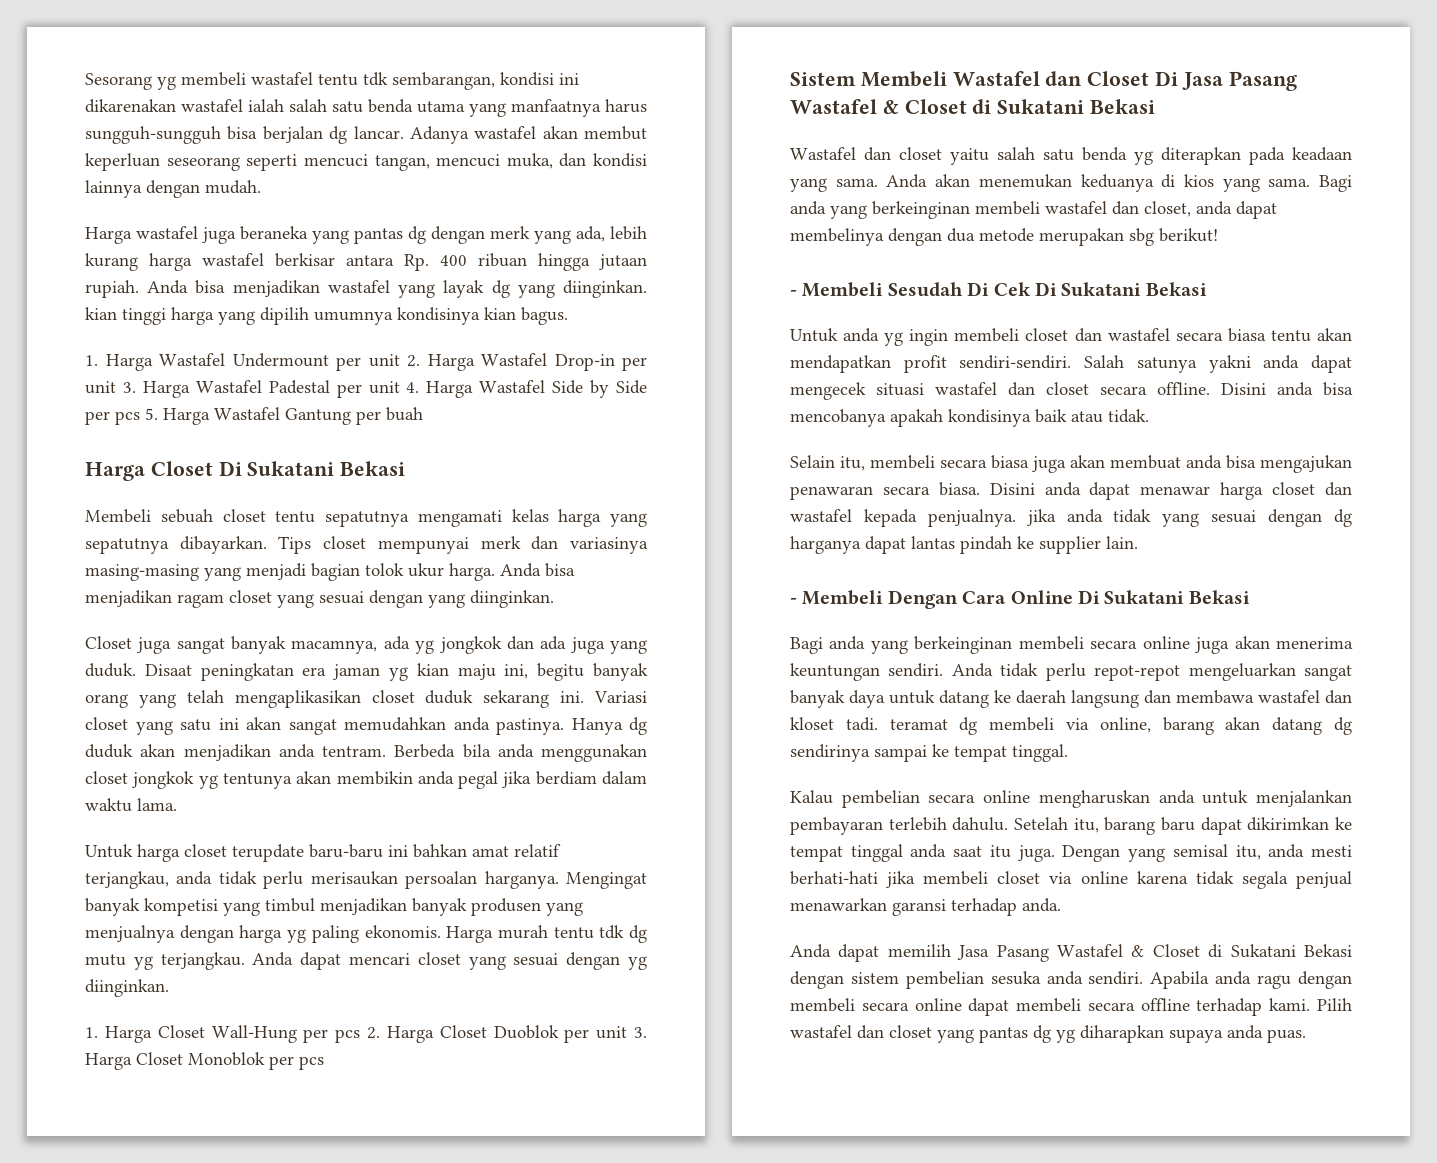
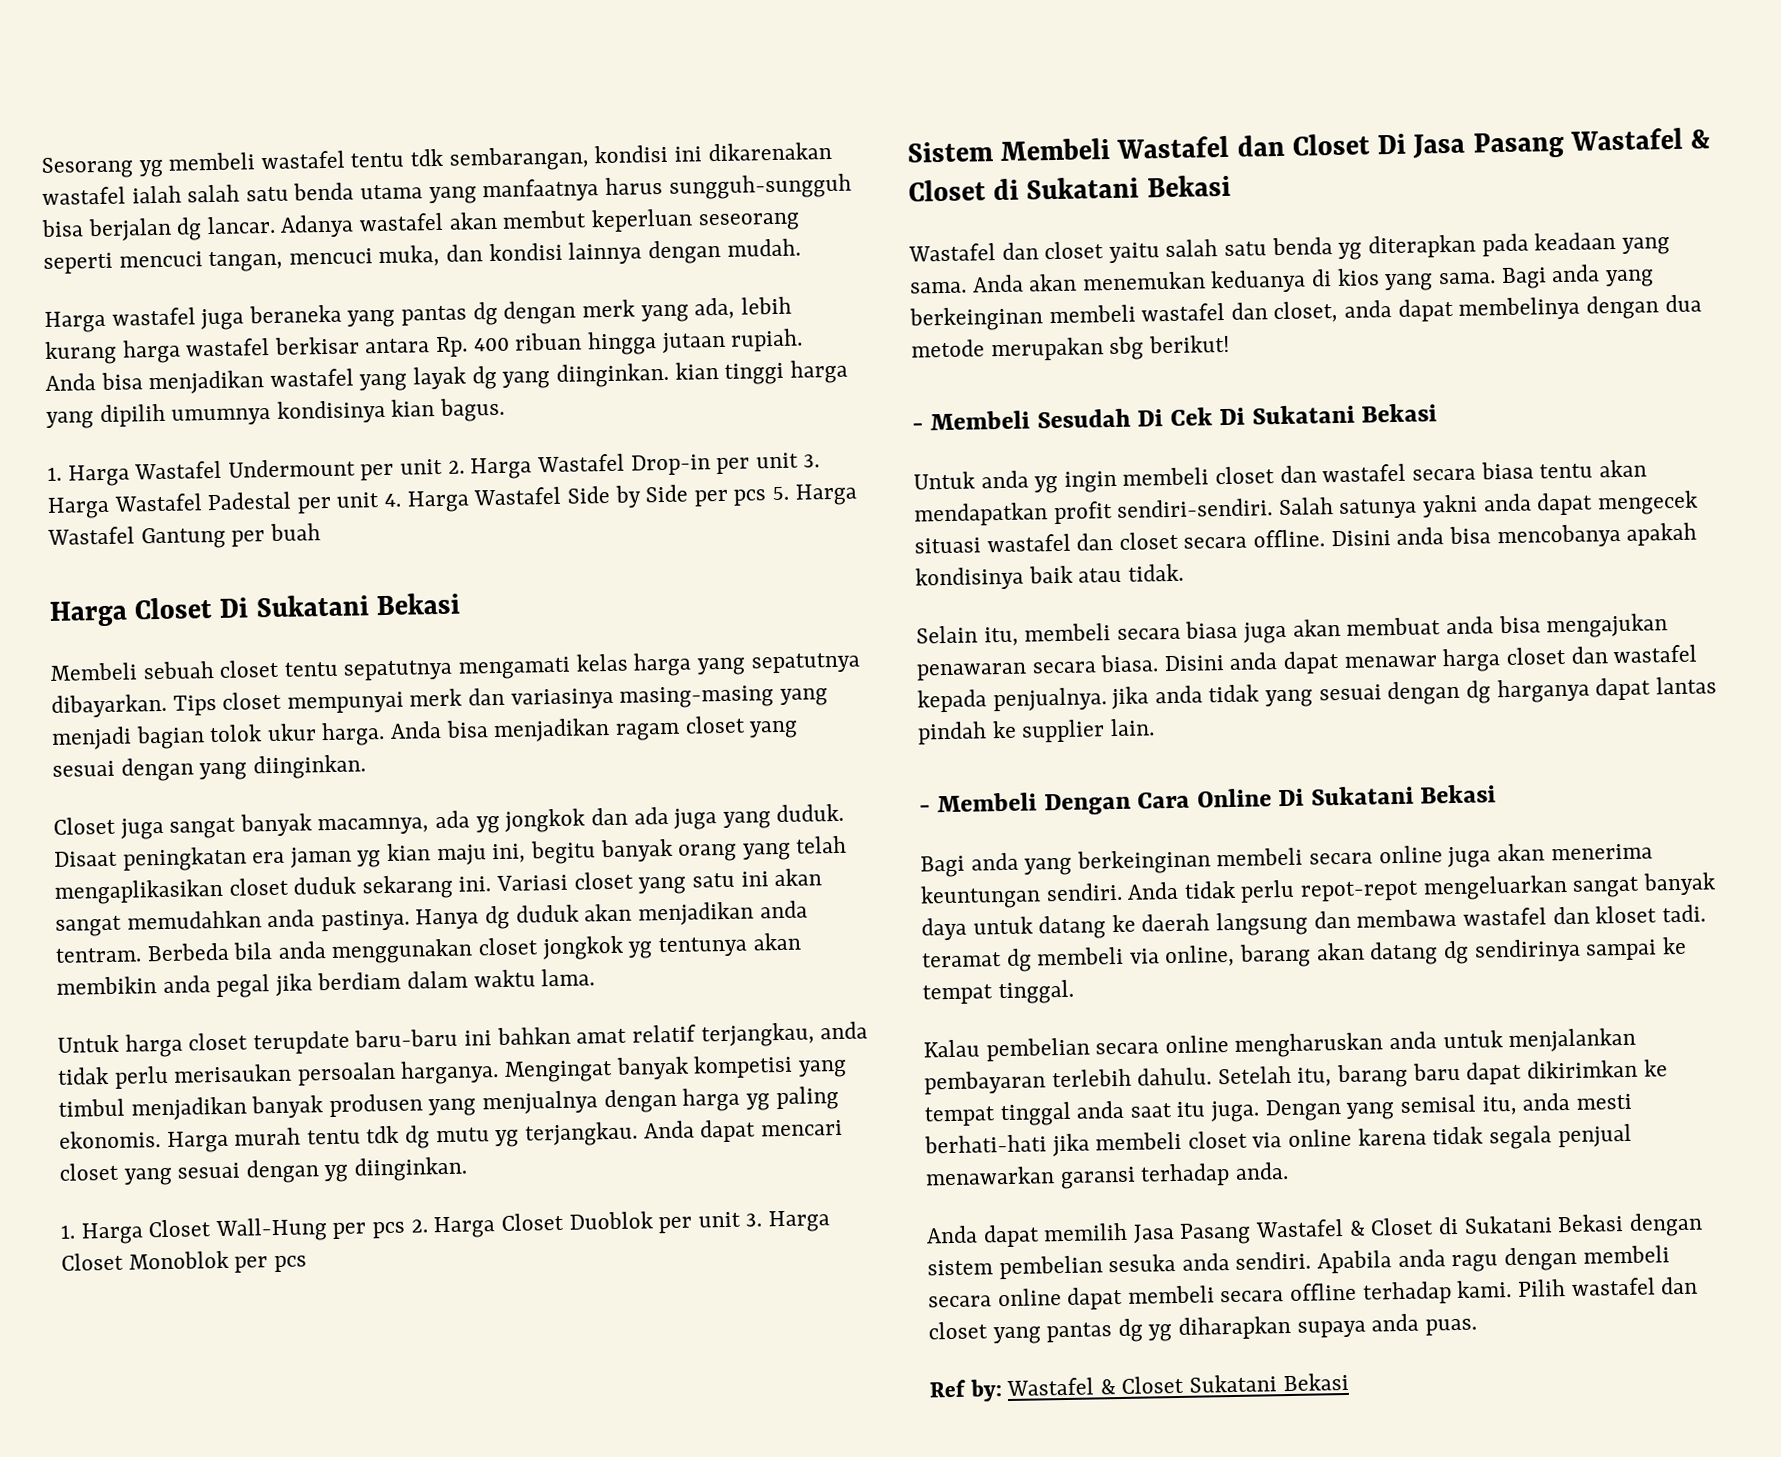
(1306, 1036) none -> [929,1372,1349,1402] // Ref by: Wastafel & Closet Sukatani Bekasi

